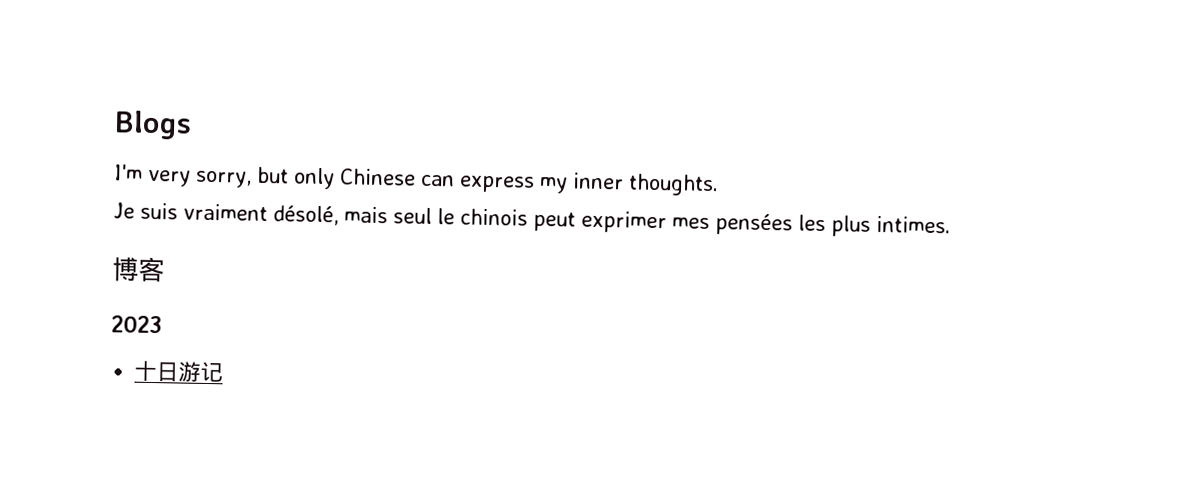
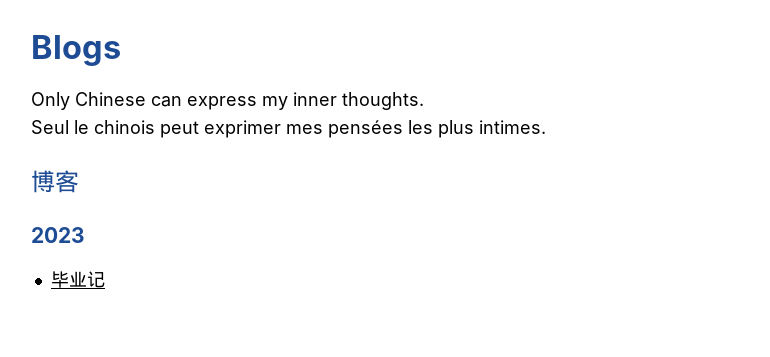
[114,164,335,190] I'm very sorry, but only -> [31,92,70,110] Only
[113,202,432,226] Je suis vraiment désolé, mais seul -> [31,120,69,134] Seul
[134,360,202,383] 十日游 -> [50,271,87,288] 毕业

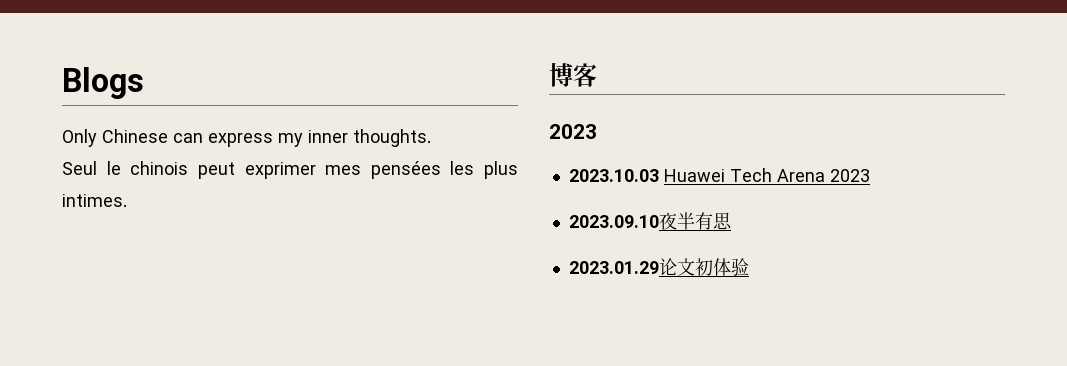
[50,271,105,288] 毕业记 -> [568,168,870,182] [568,212,732,230] [568,258,749,276] 2023.10.03 Huawei Tech Arena 2023 // 2023.09.10夜半有思 // 2023.01.29论文初体验

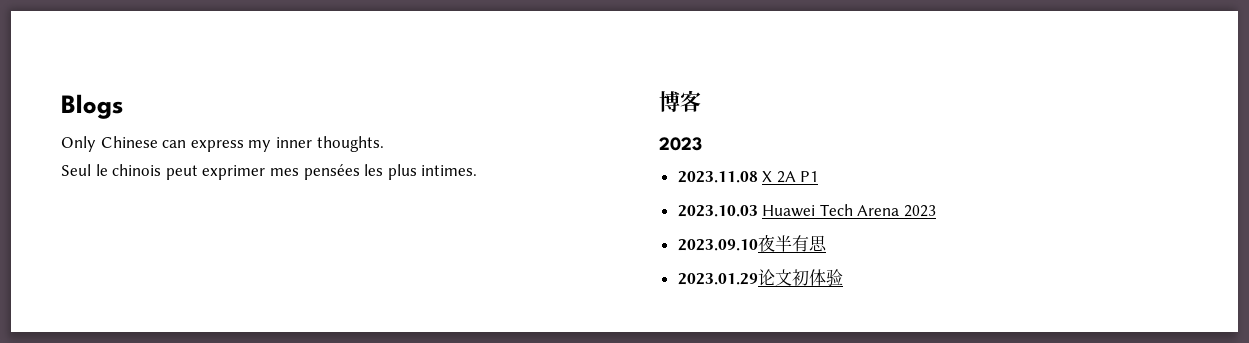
(597, 131) none -> [677,171,819,183] // 2023.11.08 X 2A P1

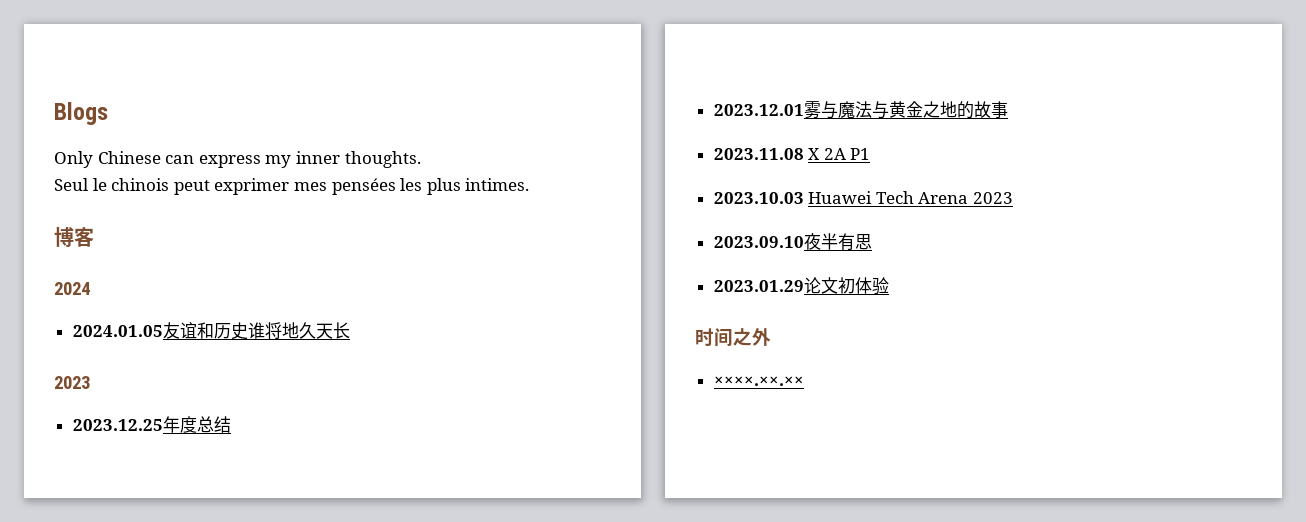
[659,137,702,151] 2023 -> [54,282,90,295] [72,322,350,340] [54,376,90,389] [72,416,231,433] [713,101,1008,119] 2024 // 2024.01.05友谊和历史谁将地久天长 // 2023 // 2023.12.25年度总结 // 2023.12.01雾与魔法与黄金之地的故事
(843, 277) none -> [695,328,771,347] [713,376,804,386] // 时间之外 // ××××.××.××

